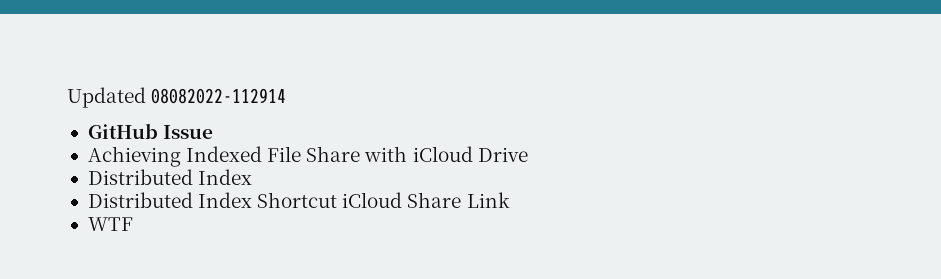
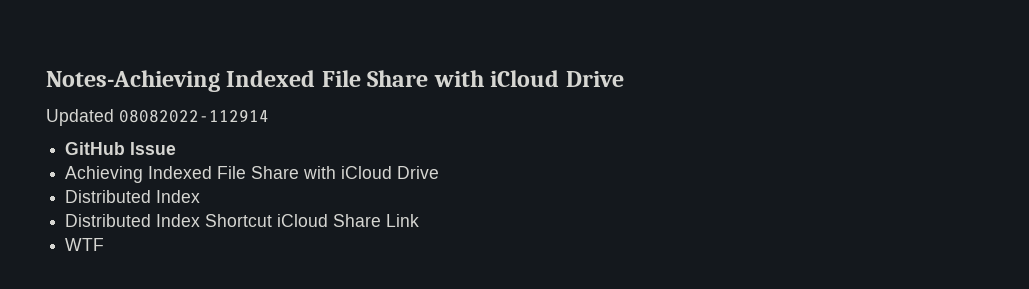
(67, 97) none -> [46,70,624,92] Notes-Achieving Indexed File Share with iCloud Drive //

